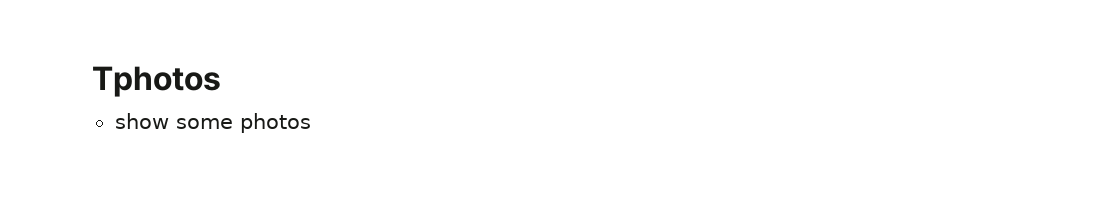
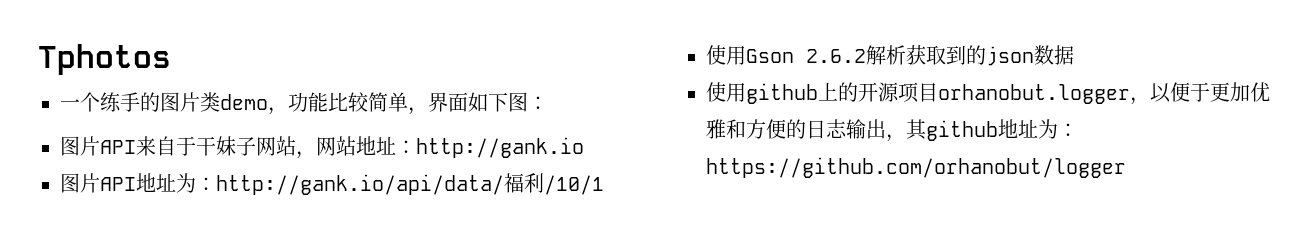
[114,113,311,133] show some photos -> [60,92,548,115] [60,136,584,159] [60,173,604,195] [706,45,1074,66] [706,82,1270,105] [706,119,1078,142] [706,157,1126,178] 一个练手的图片类demo，功能比较简单，界面如下图： // 图片API来自于干妹子网站，网站地址：http://gank.io // 图片API地址为：http://gank.io/api/data/福利/10/1 // 使用Gson 2.6.2解析获取到的json数据 // 使用github上的开源项目orhanobut.logger，以便于更加优雅和方便的日志输出，其github地址为：https://github.com/orhanobut/logger

